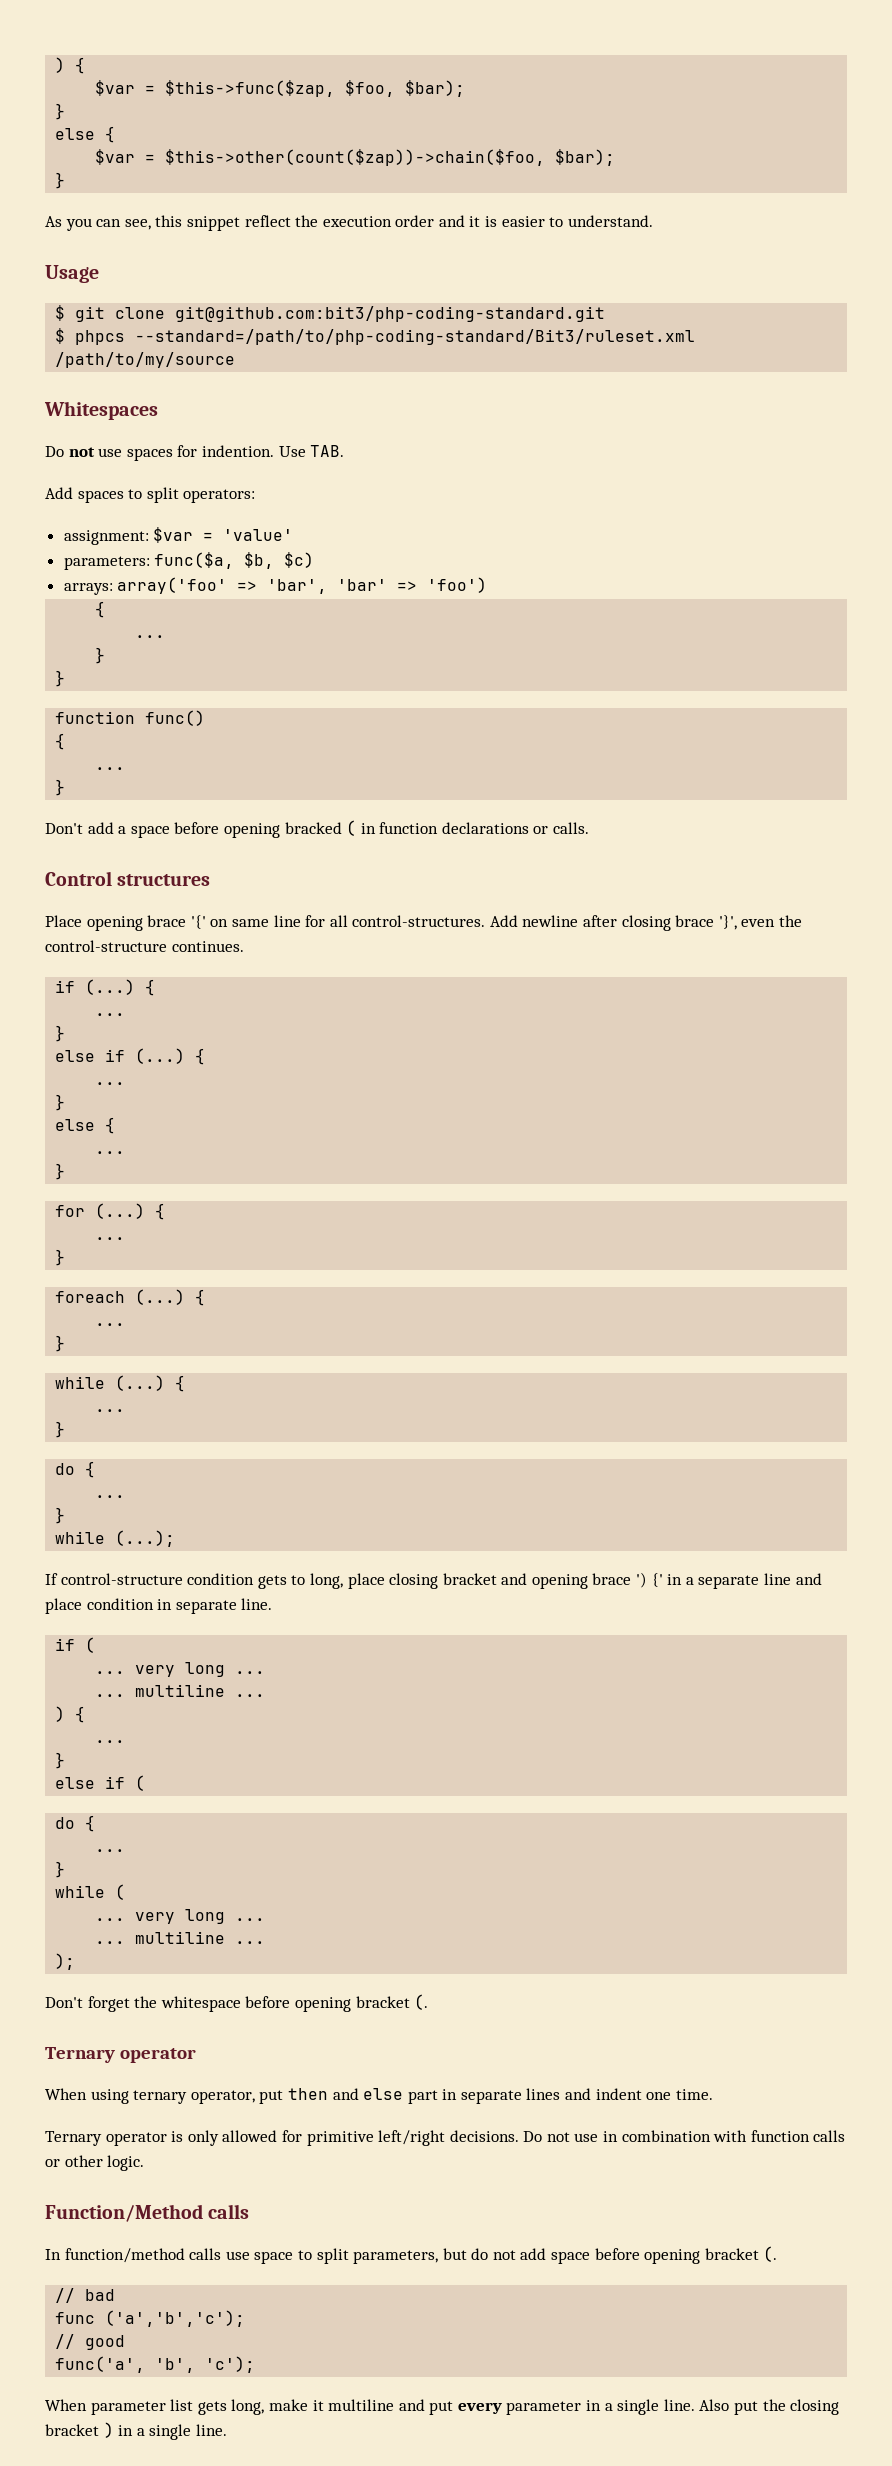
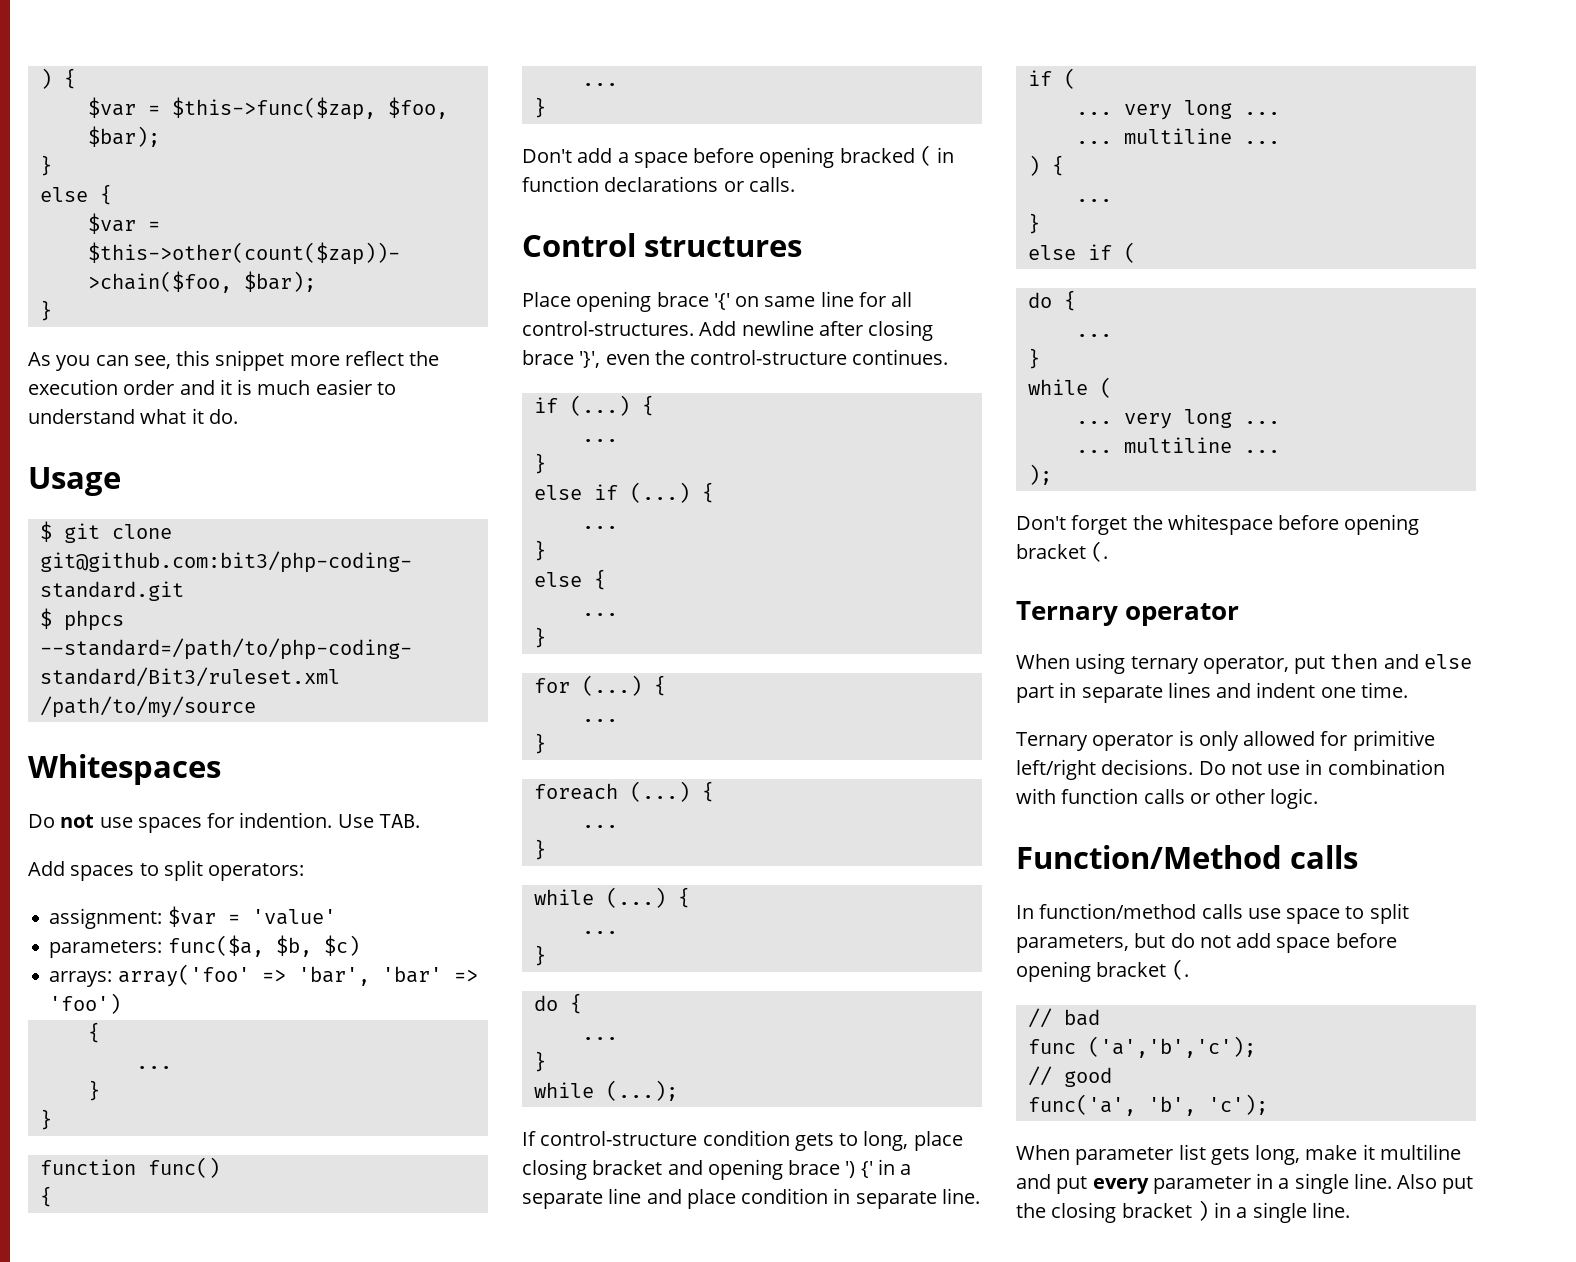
(240, 223) none -> [289,355,340,366] more
(498, 221) none -> [257,380,311,395] much
[567,215,653,227] understand. -> [28,408,238,424] understand what it do.

